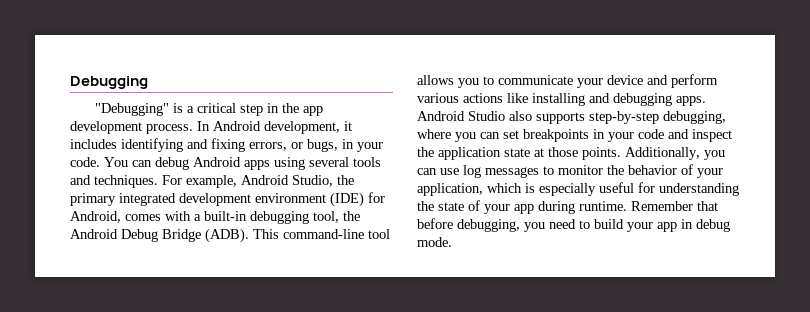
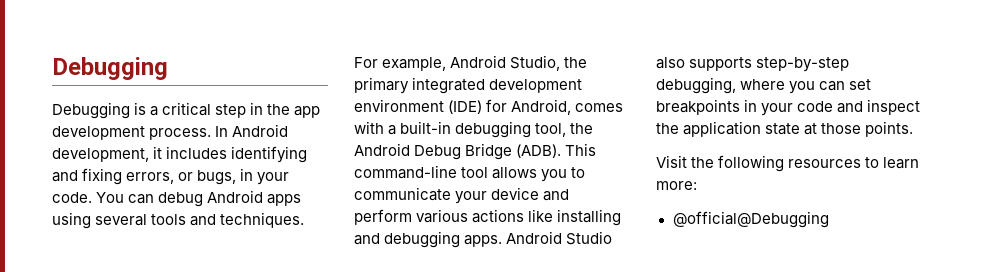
[95,103,170,116] "Debugging" -> [52,102,130,119] Debugging
[625,147,725,160] [417,164,723,178] [417,182,739,196] [417,200,718,214] [417,218,730,232] [417,237,452,247] Additionally, you can use log messages to monitor the behavior of your application, which is especially useful for understanding the state of your app during runtime. Remember that before debugging, you need to build your app in debug mode. -> [656,155,920,172] [656,181,697,190] [672,211,829,228] // Visit the following resources to learn more: // @official@Debugging

